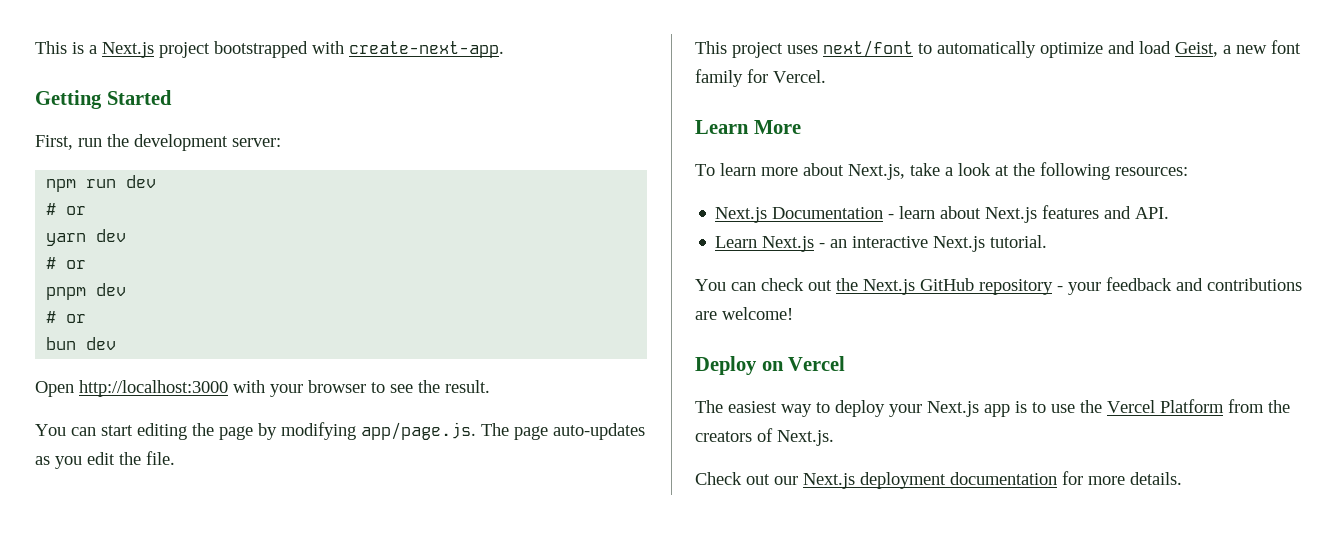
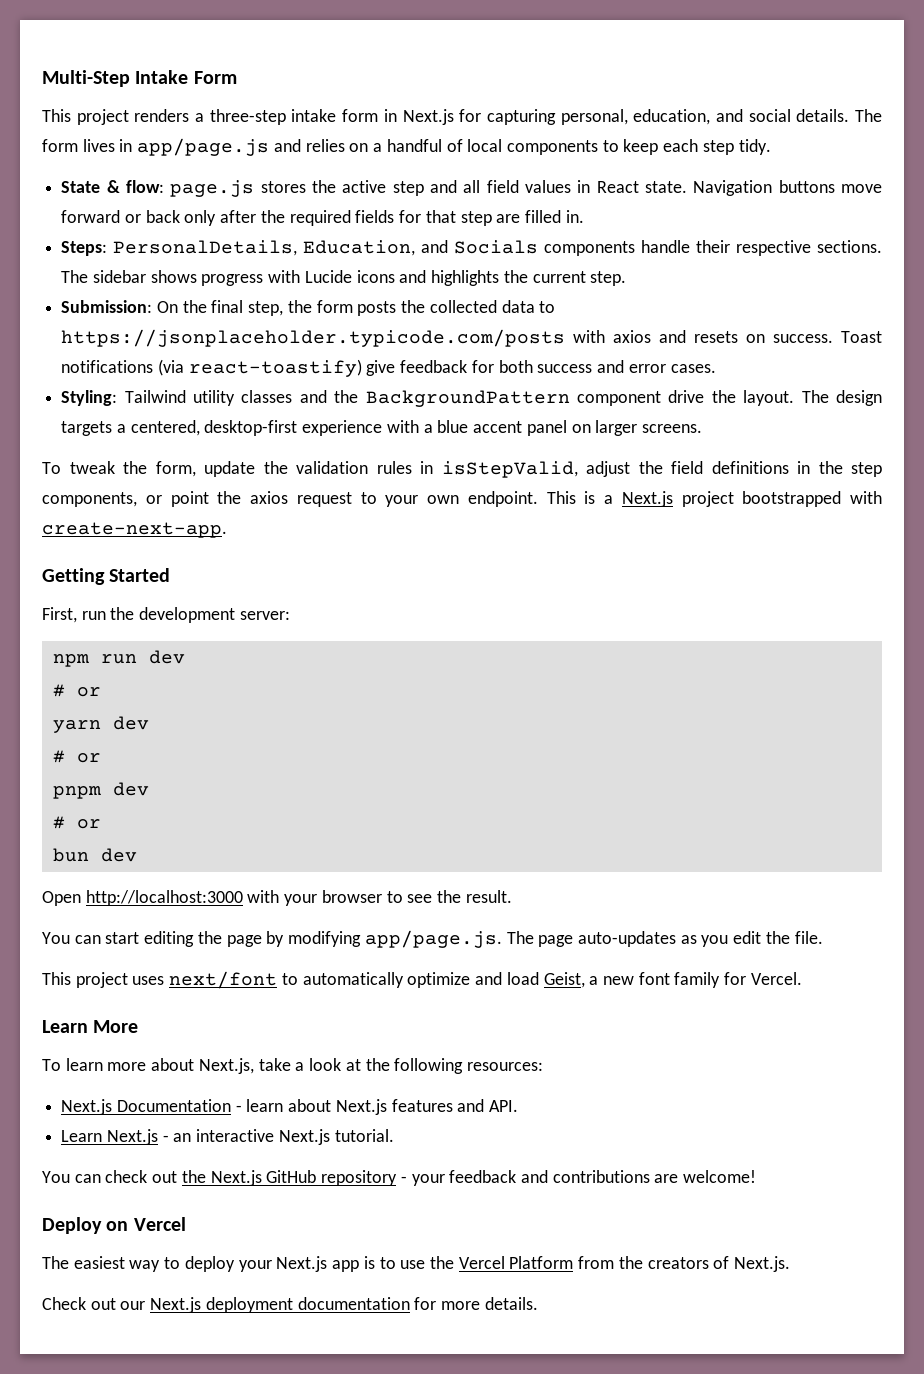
(35, 47) none -> [42,70,237,87] [42,109,882,125] [42,138,771,156] [61,180,882,197] [61,210,584,226] [61,240,882,256] [61,270,627,286] [61,300,556,316] [61,329,882,347] [61,359,716,377] [61,390,883,407] [61,420,702,436] [42,461,882,478] [42,491,538,507] Multi-Step Intake Form // This project renders a three-step intake form in Next.js for capturing personal, education, and social details. The form lives in app/page.js and relies on a handful of local components to keep each step tidy. // State & flow: page.js stores the active step and all field values in React state. Navigation buttons move forward or back only after the required fields for that step are filled in. // Steps: PersonalDetails, Education, and Socials components handle their respective sections. The sidebar shows progress with Lucide icons and highlights the current step. // Submission: On the final step, the form posts the collected data to https://jsonplaceholder.typicode.com/posts with axios and resets on success. Toast notifications (via react-toastify) give feedback for both success and error cases. // Styling: Tailwind utility classes and the BackgroundPattern component drive the layout. The design targets a centered, desktop-first experience with a blue accent panel on larger screens. // To tweak the form, update the validation rules in isStepValid, adjust the field definitions in the step components, or point the axios request to your own endpoint.

